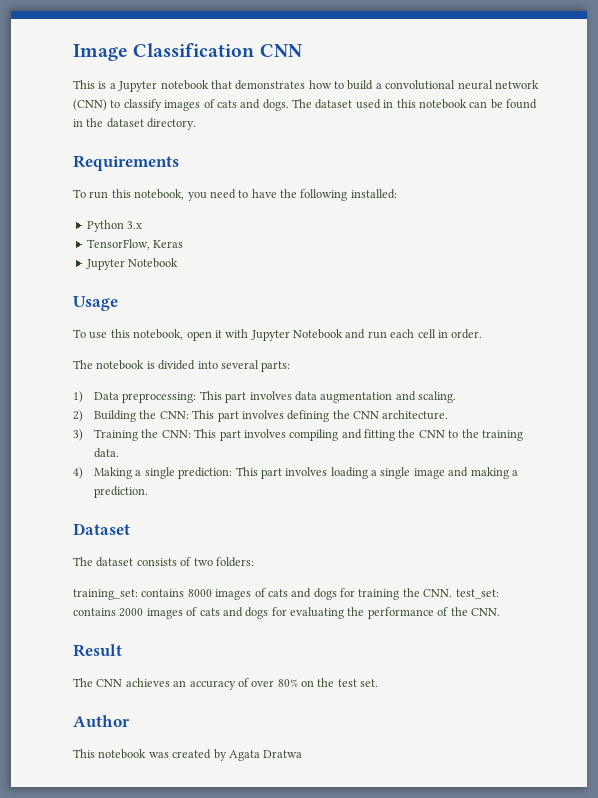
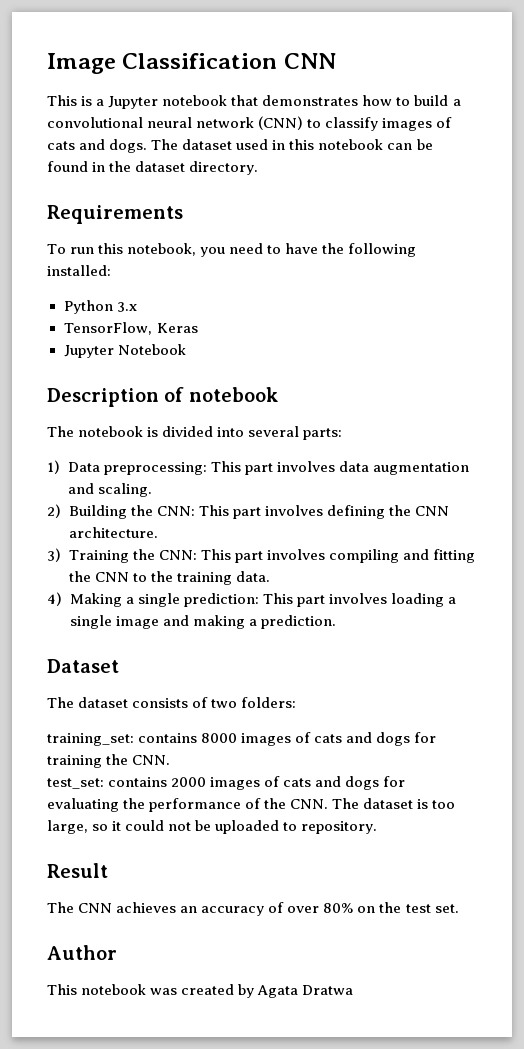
[73,296,118,311] [73,329,483,341] Usage // To use this notebook, open it with Jupyter Notebook and run each cell in order. -> [47,387,278,407] Description of notebook
(453, 593) none -> (171, 760) //
(500, 612) none -> [332,798,456,809] [47,820,378,834] The dataset is too large, so it could not be uploaded to repository.

